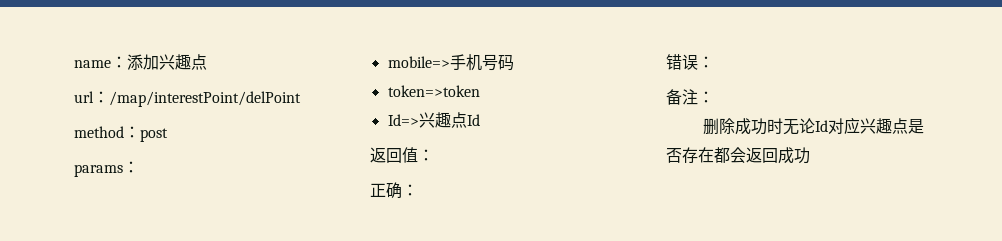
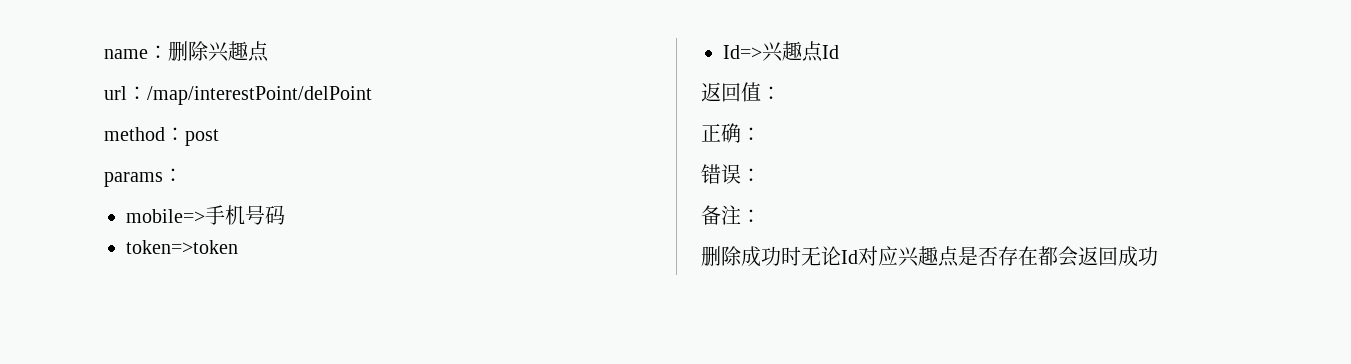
[127,54,159,70] 添加 -> [168,41,209,61] 删除

